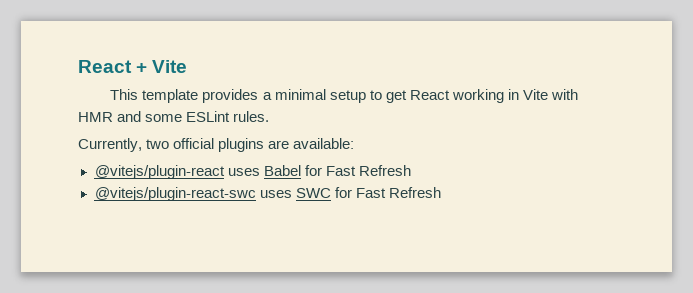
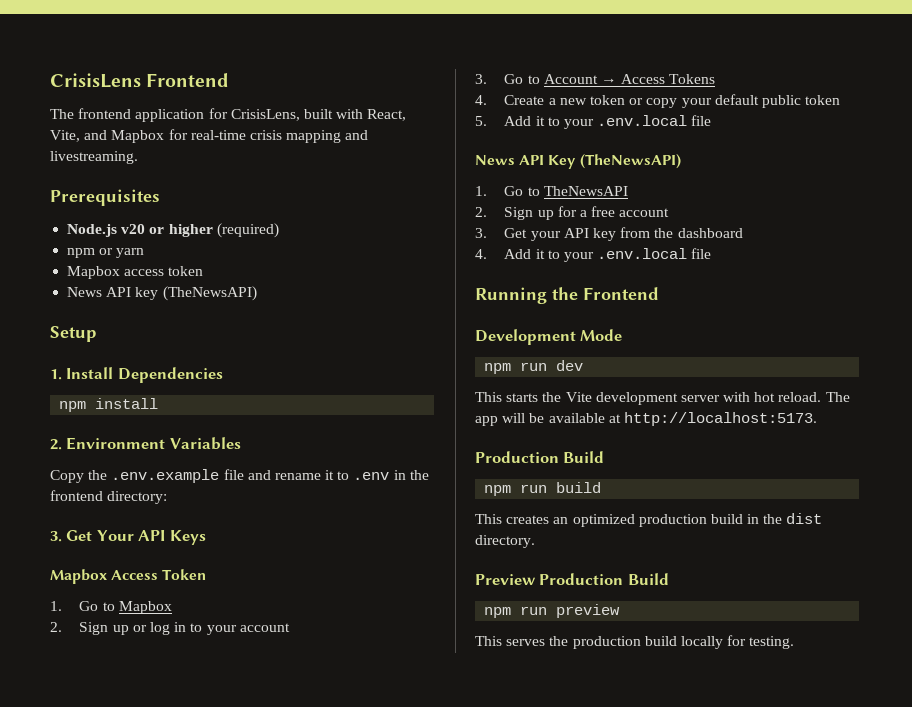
[78,60,188,73] [110,89,578,103] [78,111,270,122] [78,138,355,152] [94,165,411,179] [94,187,441,201] React + Vite // This template provides a minimal setup to get React working in Vite with HMR and some ESLint rules. // Currently, two official plugins are available: // @vitejs/plugin-react uses Babel for Fast Refresh // @vitejs/plugin-react-swc uses SWC for Fast Refresh -> [50,73,230,88] [50,108,407,122] [50,129,369,143] [50,151,138,164] [50,189,160,206] [67,223,279,238] [67,248,145,258] [67,266,204,279] [67,286,257,301] [50,326,97,342] [50,367,223,383] [59,398,159,412] [50,437,241,450] [50,469,429,483] [50,490,168,504] [50,530,206,545] [50,569,207,584] [50,601,172,614] [50,622,290,635] [475,74,716,84] [475,94,841,108] [475,115,712,129] [475,154,681,169] [475,186,628,196] [475,206,670,220] [475,227,743,241] [475,248,712,262] [475,287,659,304] [475,329,623,345] [484,360,584,374] [475,392,850,405] [475,412,817,426] [475,451,605,463] [484,482,602,496] [475,513,823,527] [475,535,535,548] [475,573,669,585] [484,604,621,618] [475,635,795,649] CrisisLens Frontend // The frontend application for CrisisLens, built with React, Vite, and Mapbox for real-time crisis mapping and livestreaming. // Prerequisites // Node.js v20 or higher (required) // npm or yarn // Mapbox access token // News API key (TheNewsAPI) // Setup // 1. Install Dependencies // npm install // 2. Environment Variables // Copy the .env.example file and rename it to .env in the frontend directory: // 3. Get Your API Keys // Mapbox Access Token // 1. Go to Mapbox // 2. Sign up or log in to your account // 3. Go to Account → Access Tokens // 4. Create a new token or copy your default public token // 5. Add it to your .env.local file // News API Key (TheNewsAPI) // 1. Go to TheNewsAPI // 2. Sign up for a free account // 3. Get your API key from the dashboard // 4. Add it to your .env.local file // Running the Frontend // Development Mode // npm run dev // This starts the Vite development server with hot reload. The app will be available at http://localhost:5173. // Production Build // npm run build // This creates an optimized production build in the dist directory. // Preview Production Build // npm run preview // This serves the production build locally for testing.

